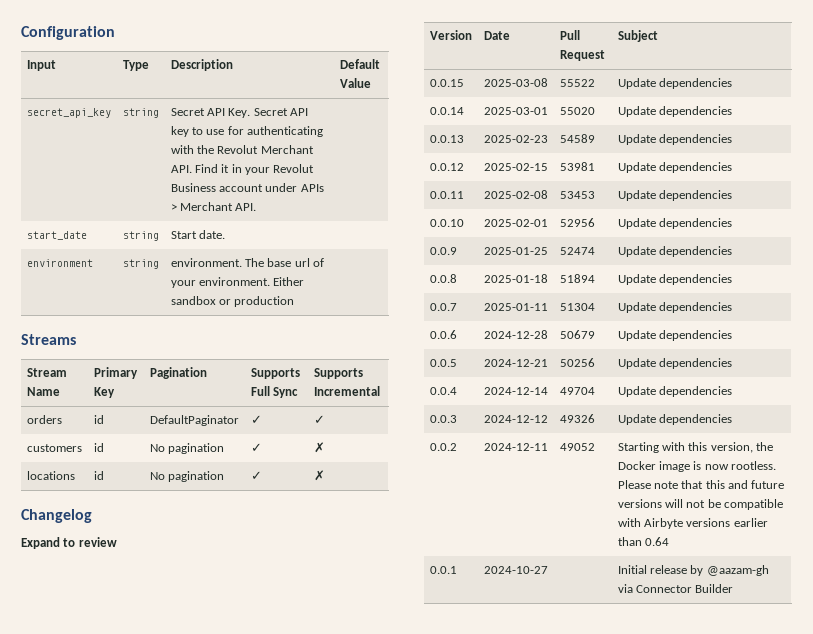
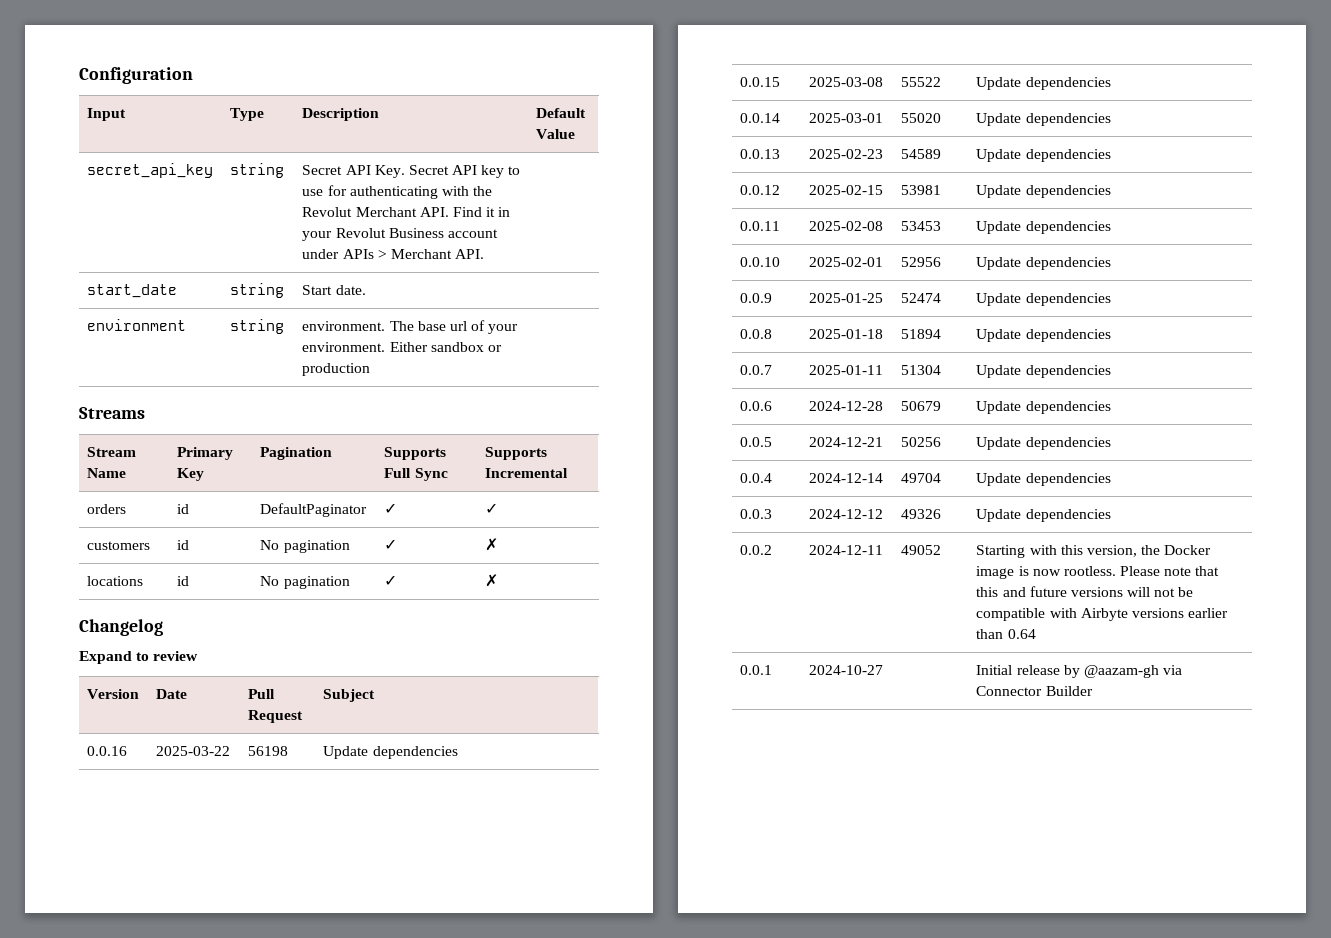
(658, 36) none -> [87,746,128,756] [156,746,231,756] [248,746,289,756] [323,746,458,759] // 0.0.16 | 2025-03-22 | 56198 | Update dependencies

